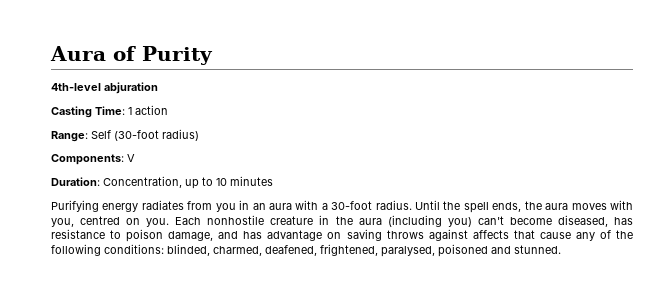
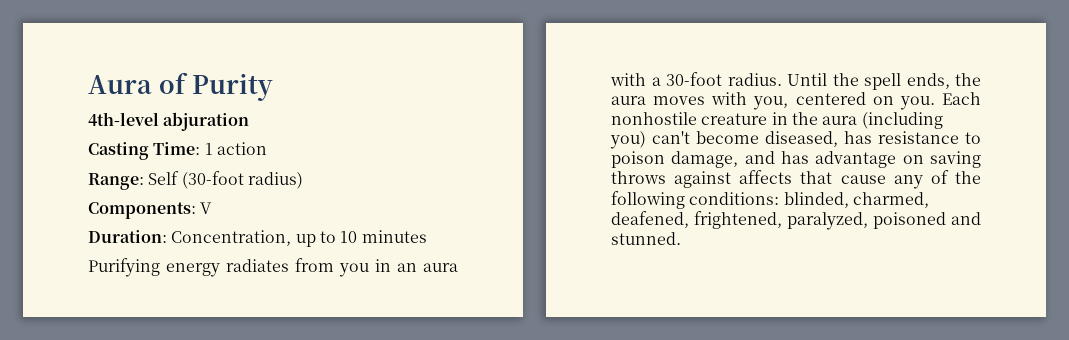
[80,216,121,225] centred -> [795,92,866,105] centered
[381,246,435,257] paralysed, -> [787,212,868,230] paralyzed,

